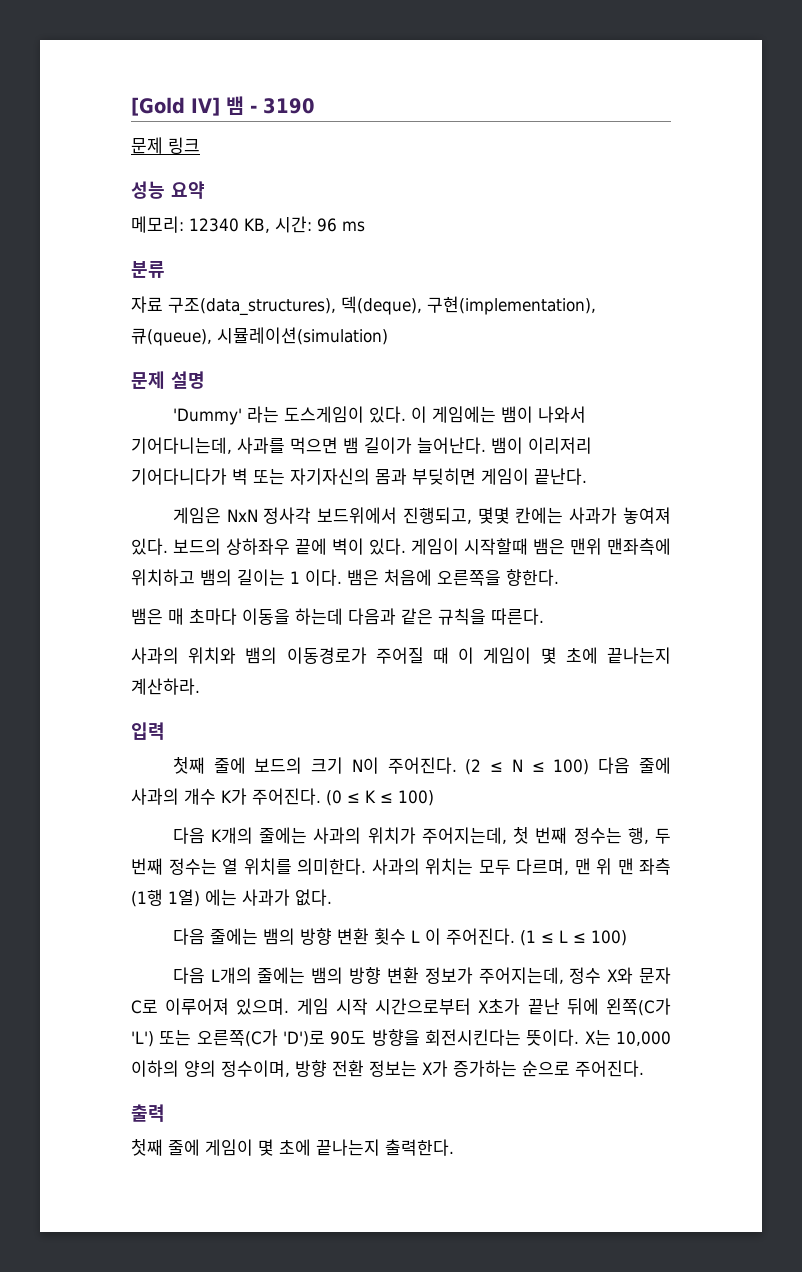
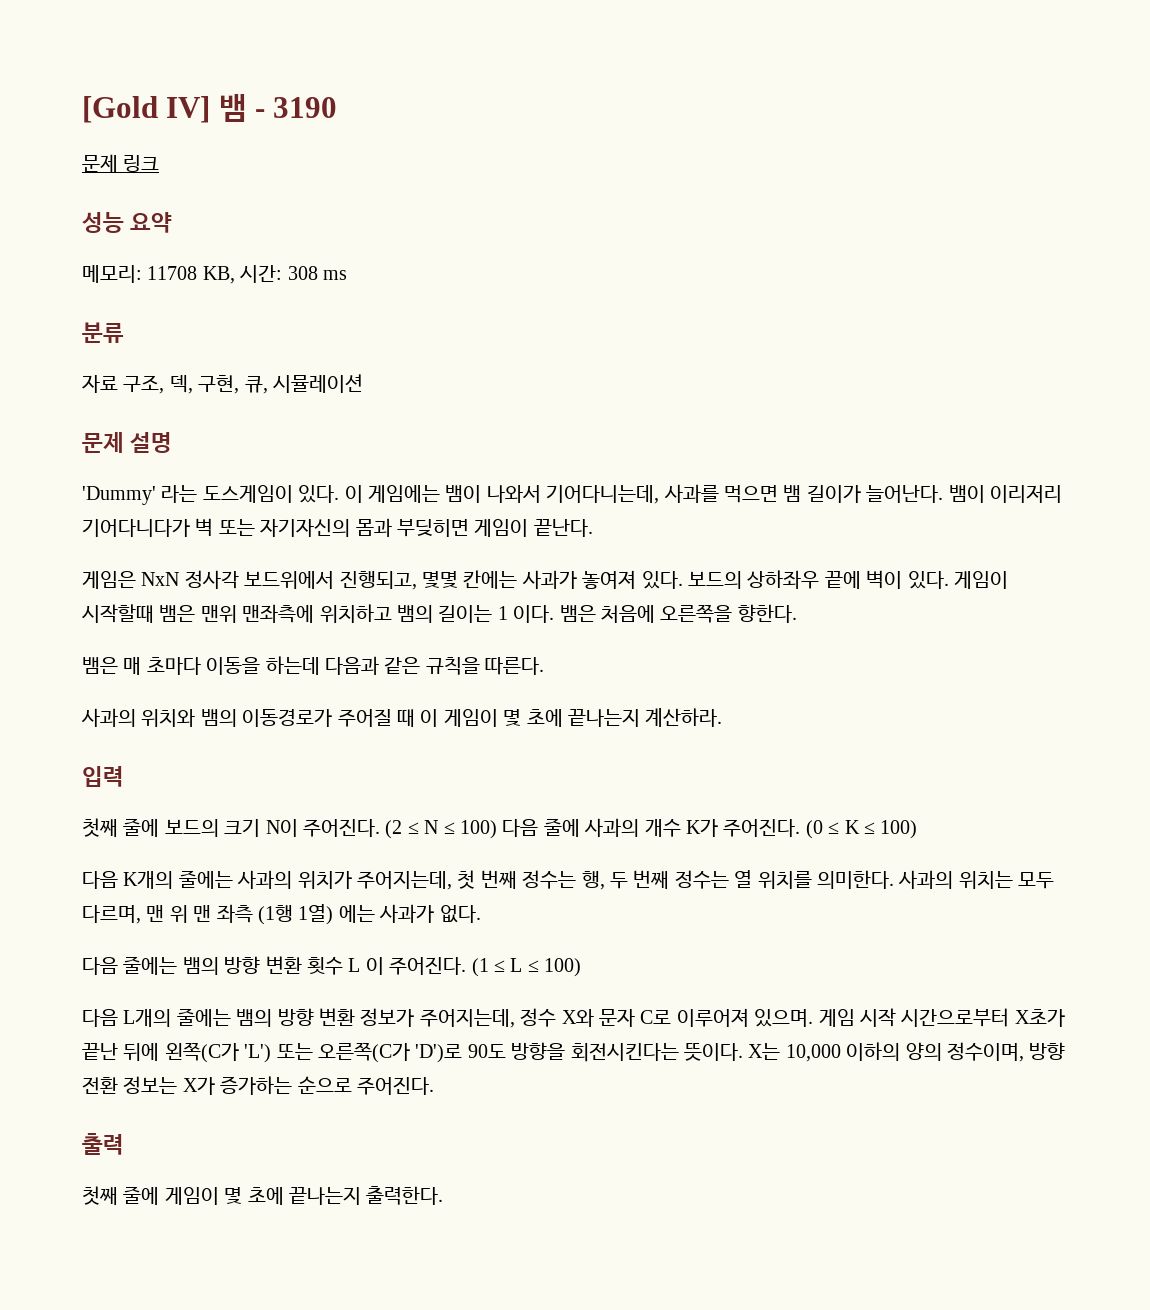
[189,218,239,232] 12340 -> [147,266,198,280] 11708
[317,218,337,232] 96 -> [287,266,318,280] 308
[168,296,596,316] [131,327,388,346] 구조(data_structures), 덱(deque), 구현(implementation), 큐(queue), 시뮬레이션(simulation) -> [123,374,363,394] 구조, 덱, 구현, 큐, 시뮬레이션

